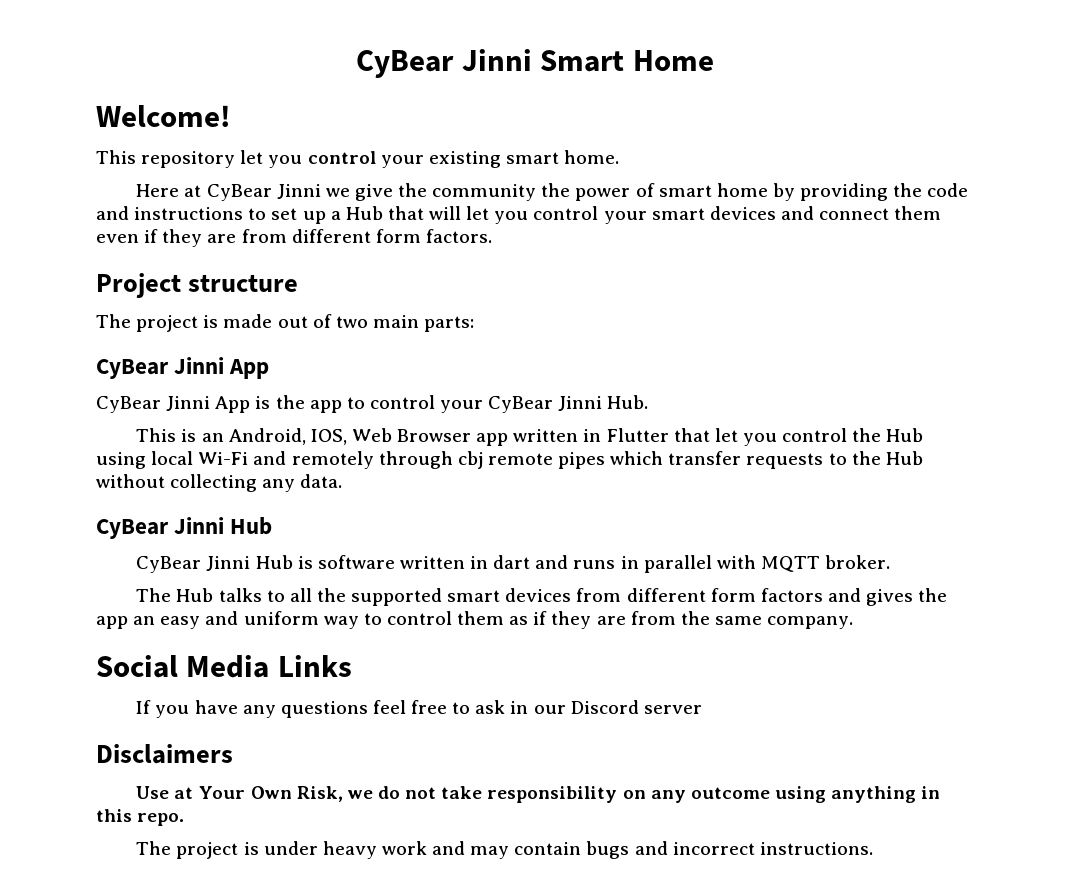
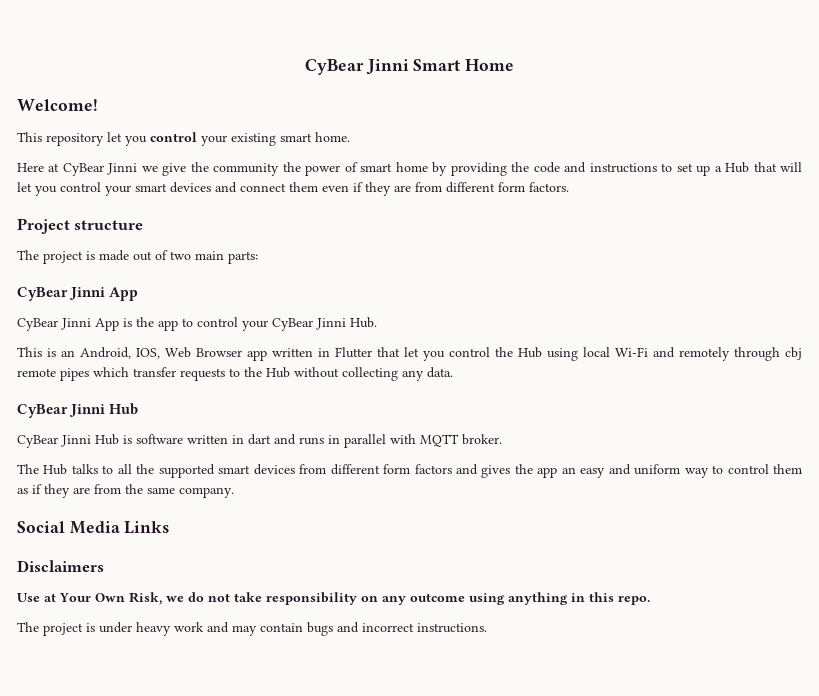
[136,700,702,718] // If you have any questions feel free to ask in our Discord server -> (170, 527) none

